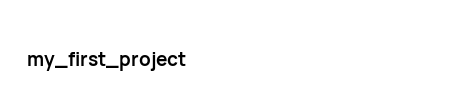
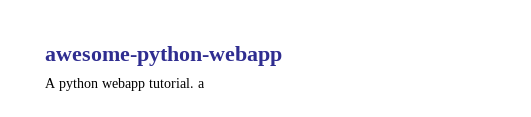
[27,52,186,71] my_first_project -> [45,46,282,66] [45,78,205,91] awesome-python-webapp // A python webapp tutorial. a

